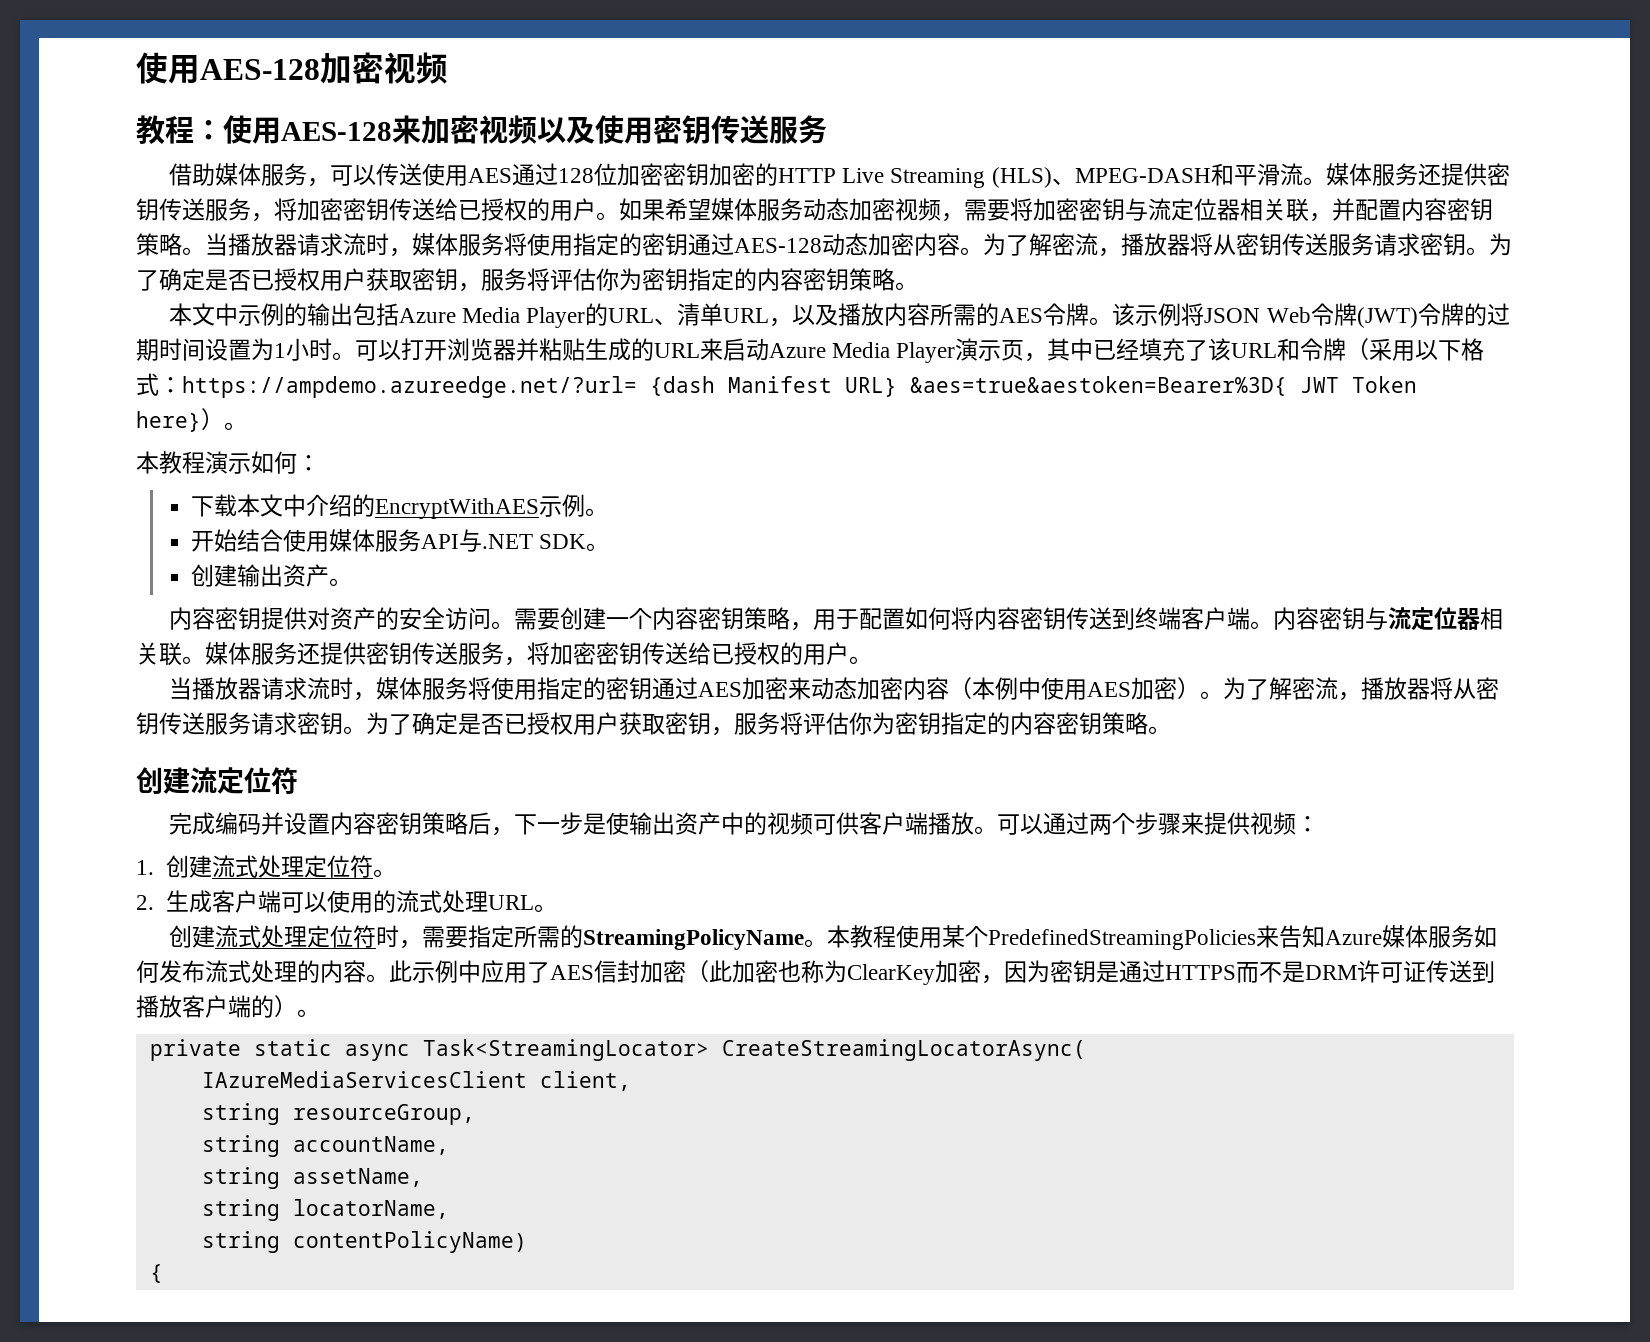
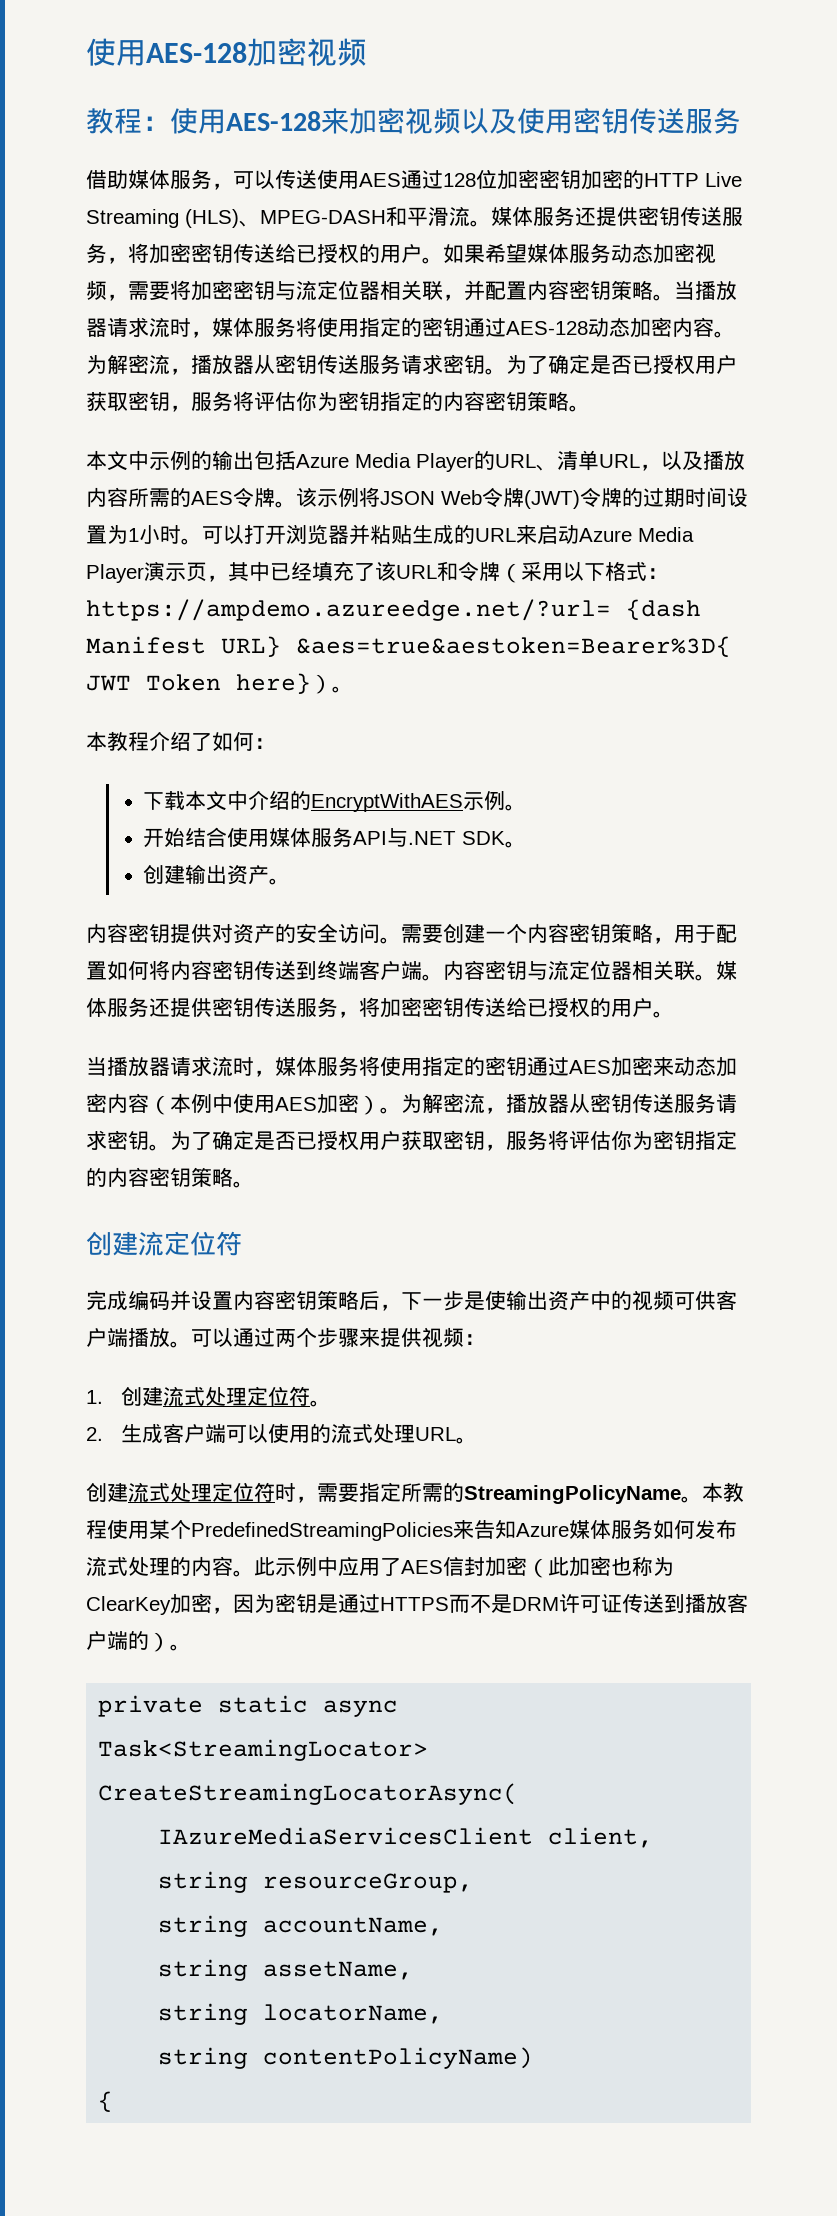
[1006,233,1213,257] 了解密流，播放器将 -> [107,354,254,375] 解密流，播放器
[205,451,251,474] 演示 -> [149,732,212,751] 介绍了
[1246,677,1454,701] 了解密流，播放器将 -> [422,1093,569,1114] 解密流，播放器

